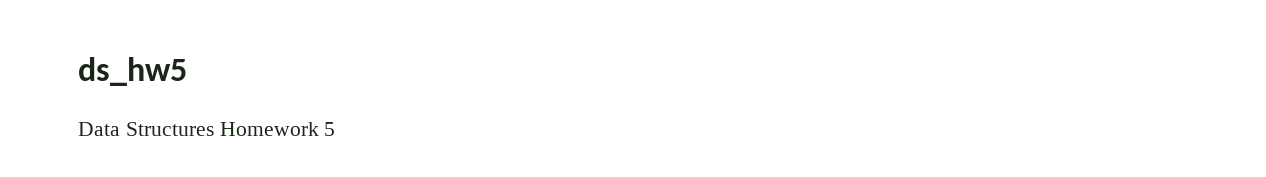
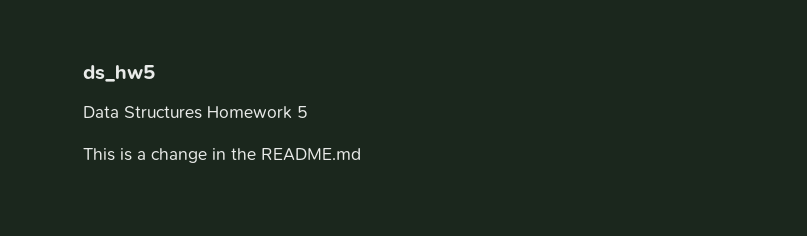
(336, 129) none -> [83,148,361,163] // This is a change in the README.md

